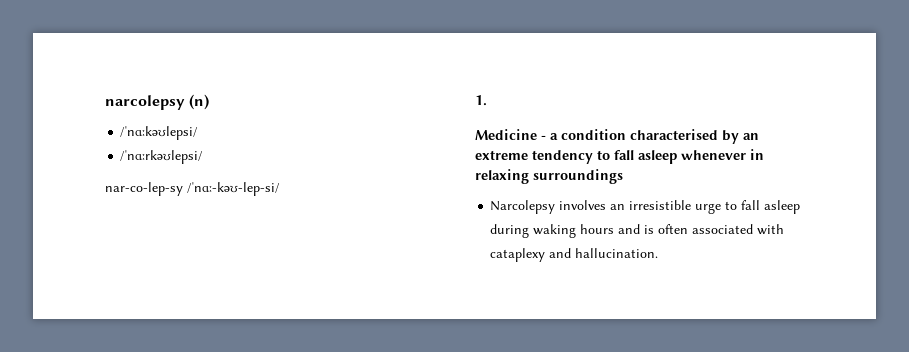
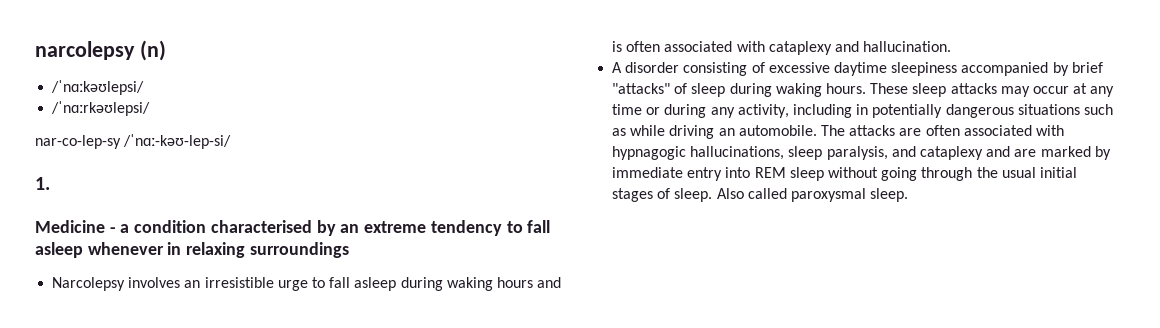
(659, 253) none -> [612,62,1103,76] [612,83,1115,97] [612,104,1113,118] [612,125,1064,139] [612,146,1111,160] [612,167,1077,181] [612,188,909,202] // A disorder consisting of excessive daytime sleepiness accompanied by brief "attacks" of sleep during waking hours. These sleep attacks may occur at any time or during any activity, including in potentially dangerous situations such as while driving an automobile. The attacks are often associated with hypnagogic hallucinations, sleep paralysis, and cataplexy and are marked by immediate entry into REM sleep without going through the usual initial stages of sleep. Also called paroxysmal sleep.

